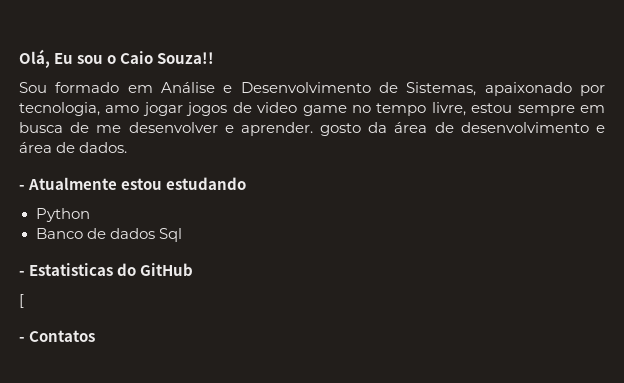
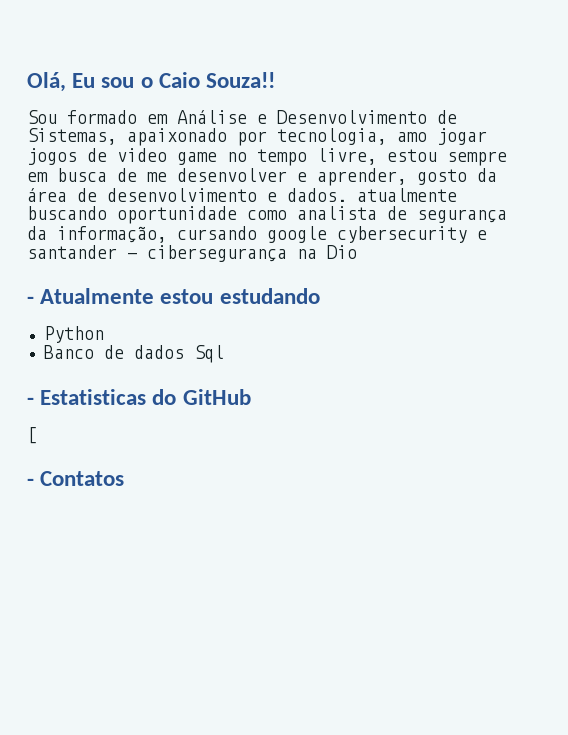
[240,122,313,136] aprender. -> [317,168,407,186] aprender,
[19,142,128,153] área de dados. -> [287,188,457,202] [27,206,507,224] [27,226,487,243] [27,245,357,262] dados. atualmente buscando oportunidade como analista de segurança da informação, cursando google cybersecurity e santander - cibersegurança na Dio

